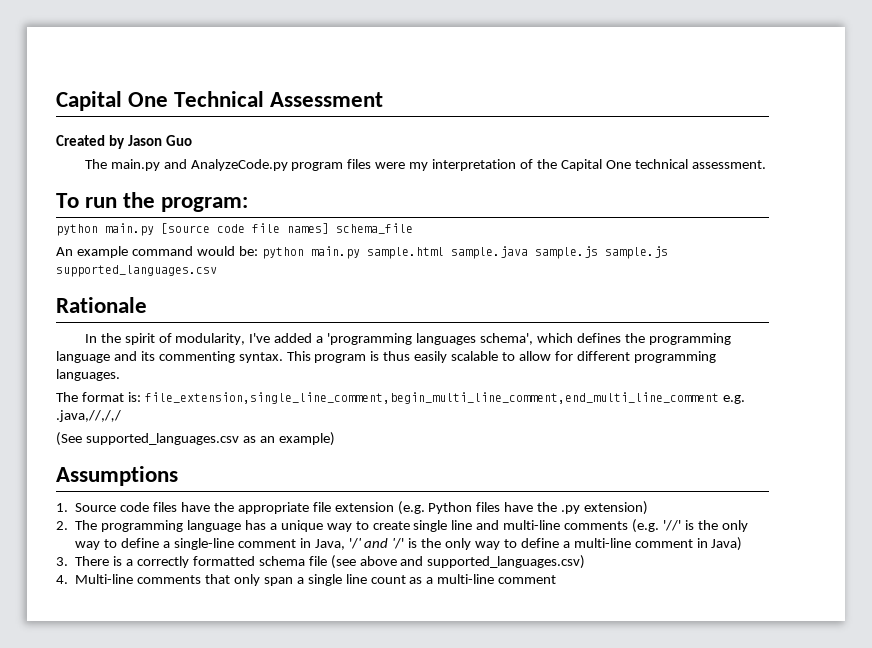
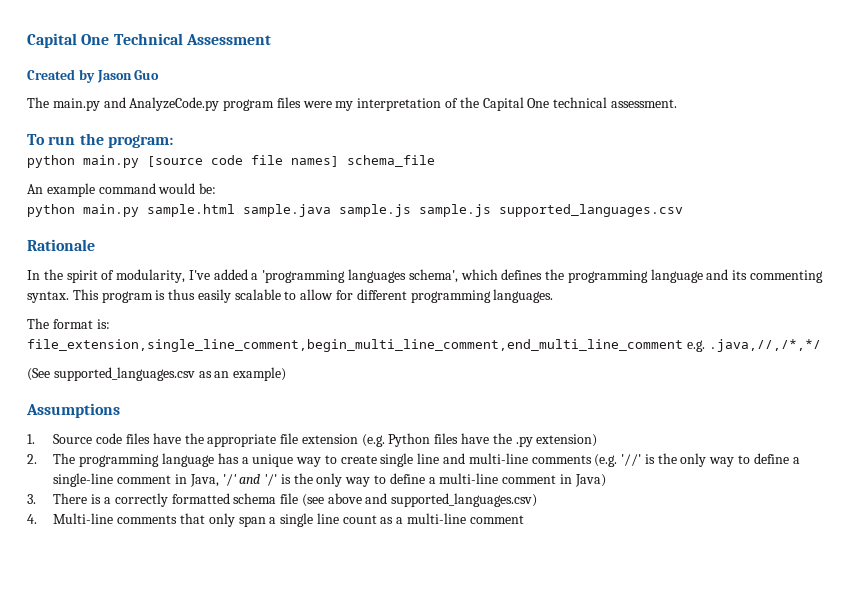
(258, 251) none -> (217, 188) //
(141, 397) none -> (110, 324) //
[56,410,121,422] .java,//,/,/ -> [708,339,821,352] .java,//,/*,*/

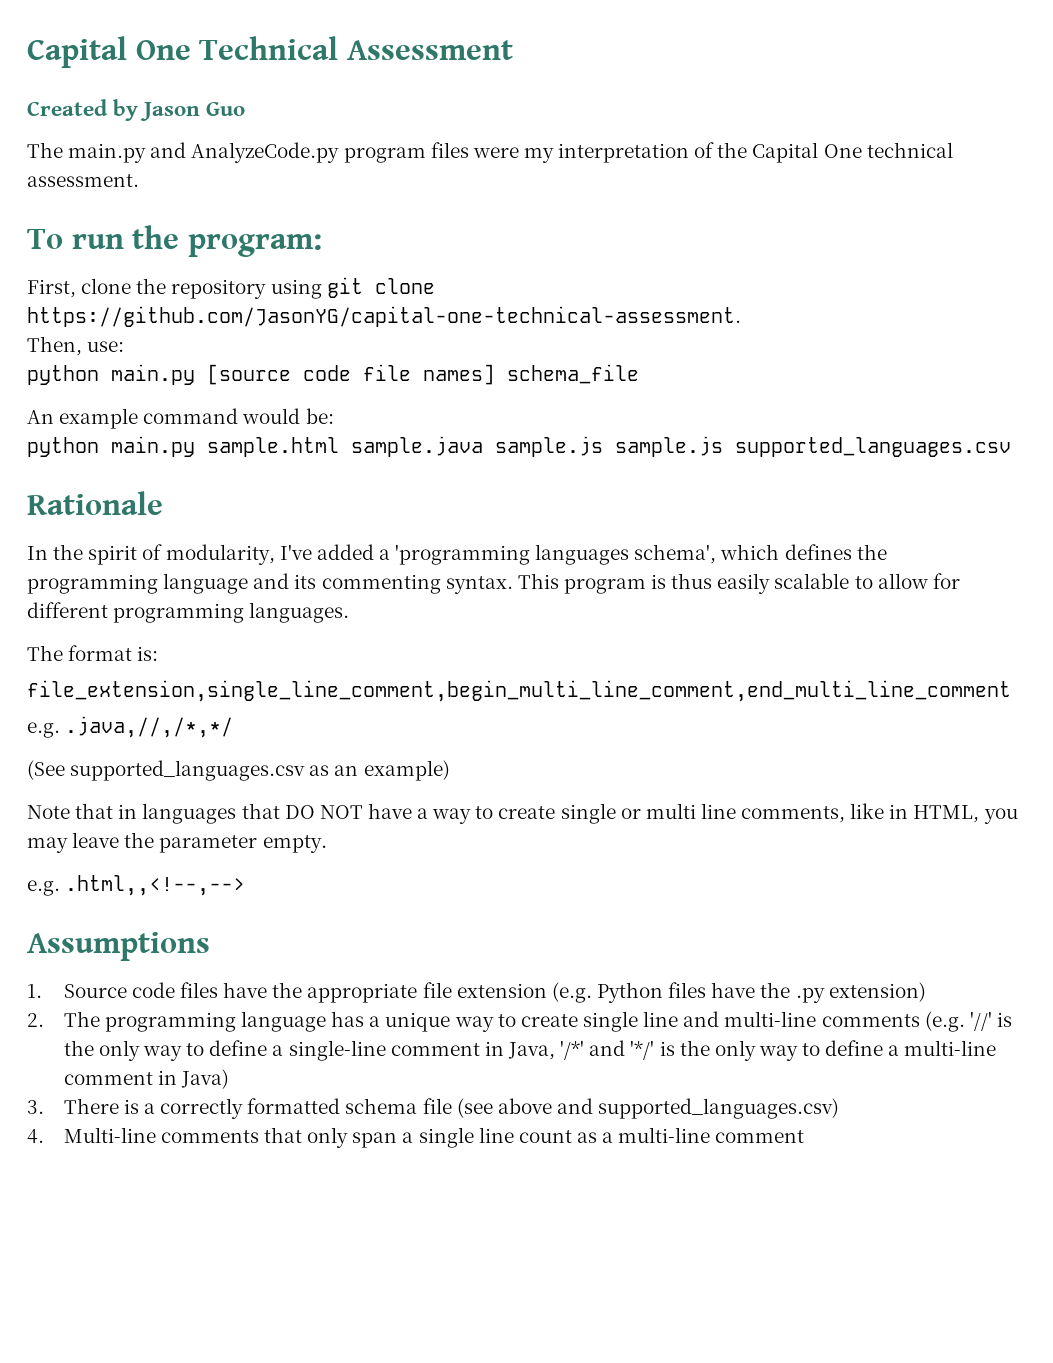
(173, 141) none -> [27,277,435,299] [27,306,741,327] [27,336,125,356] // First, clone the repository using git clone https://github.com/JasonYG/capital-one-technical-assessment. // Then, use:
(683, 345) none -> (1011, 691) //
(287, 374) none -> [27,803,1018,824] [27,832,327,853] [27,875,246,896] // Note that in languages that DO NOT have a way to create single or multi line comments, like in HTML, you may leave the parameter empty. // e.g. .html,,<!--,-->
[222,474,278,486] '/' and '/' -> [560,1040,655,1060] '/*' and '*/'

